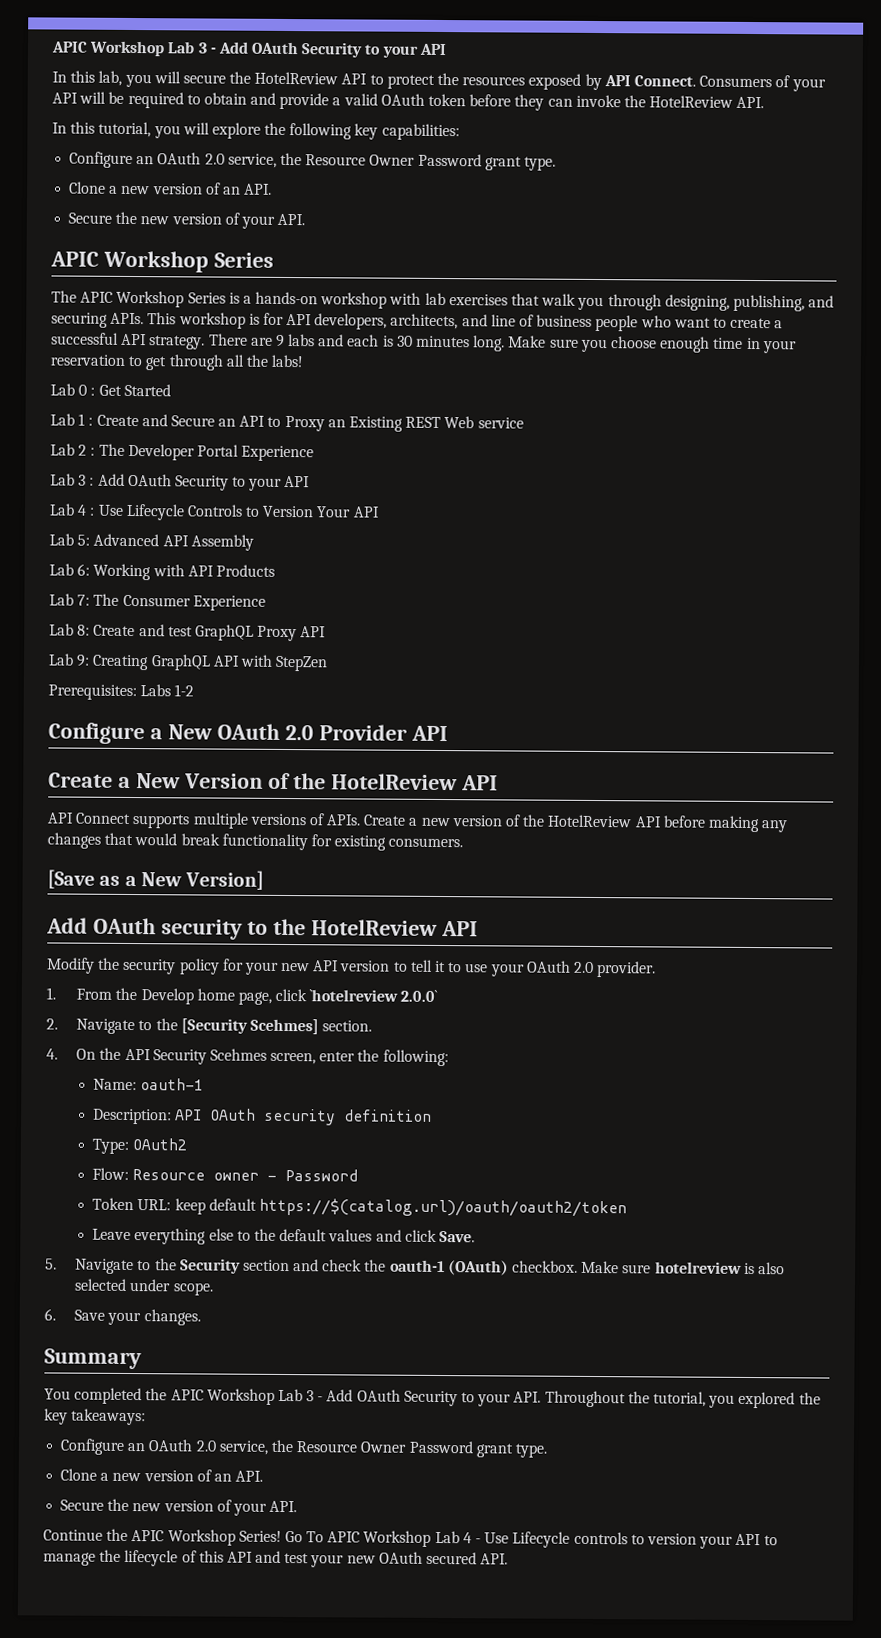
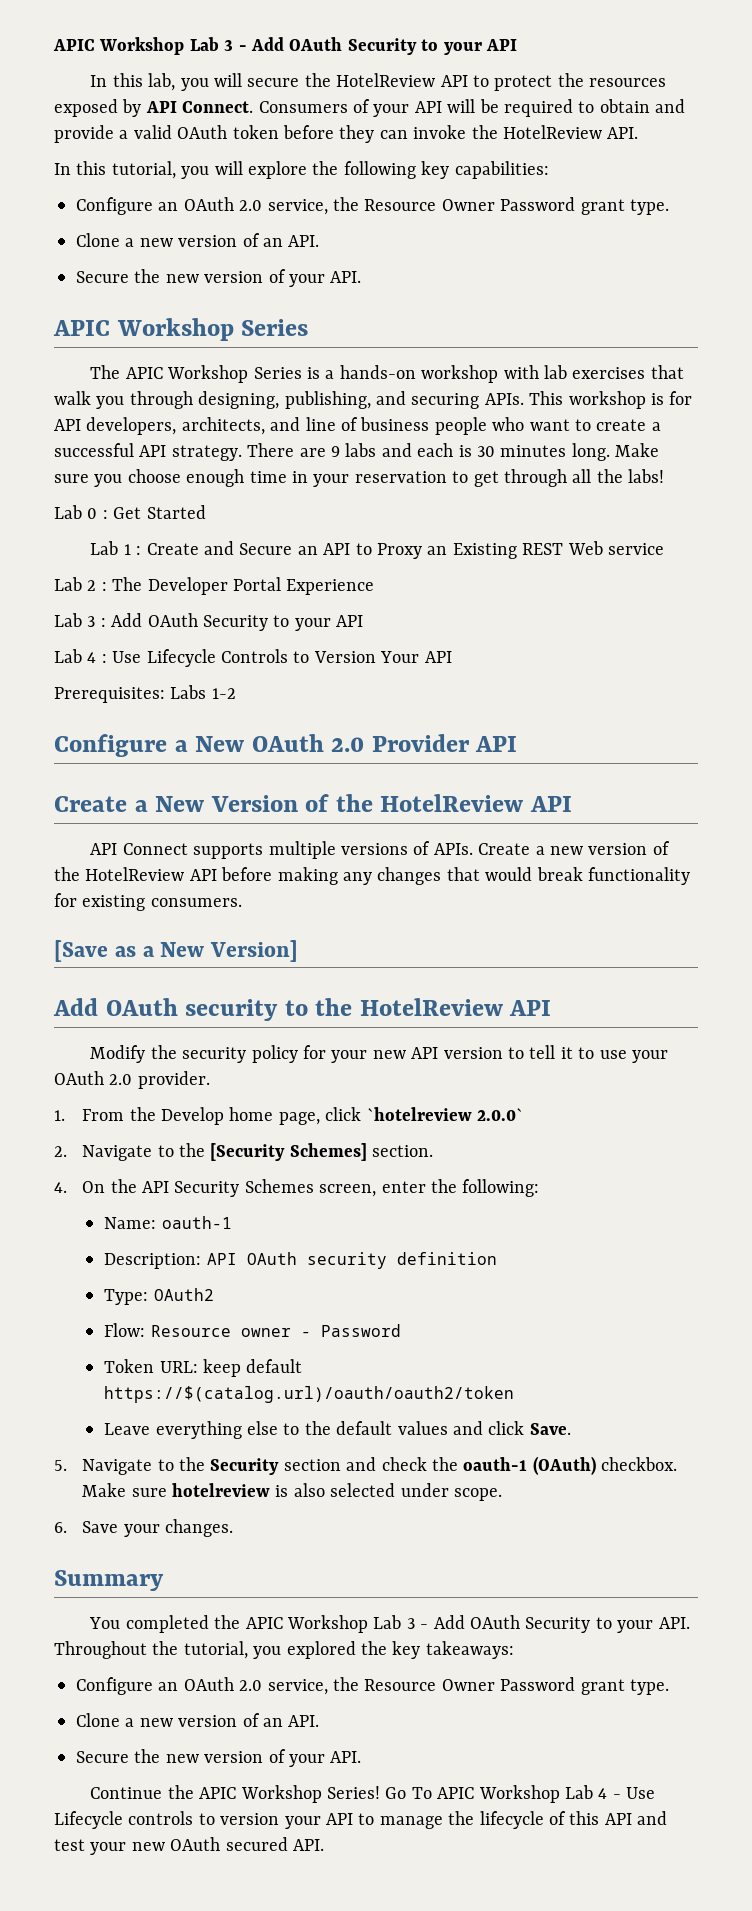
[49,533,254,551] [49,563,275,581] [49,593,266,611] [49,623,327,642] [48,653,329,672] // Lab 5: Advanced API Assembly // Lab 6: Working with API Products // Lab 7: The Consumer Experience // Lab 8: Create and test GraphQL Proxy API // Lab 9: Creating GraphQL API with StepZen -> (452, 657) none
[249,1018,319,1035] Scehmes] -> [289,1143,367,1161] Schemes]
[209,1048,267,1061] Scehmes -> [244,1179,314,1193] Schemes

